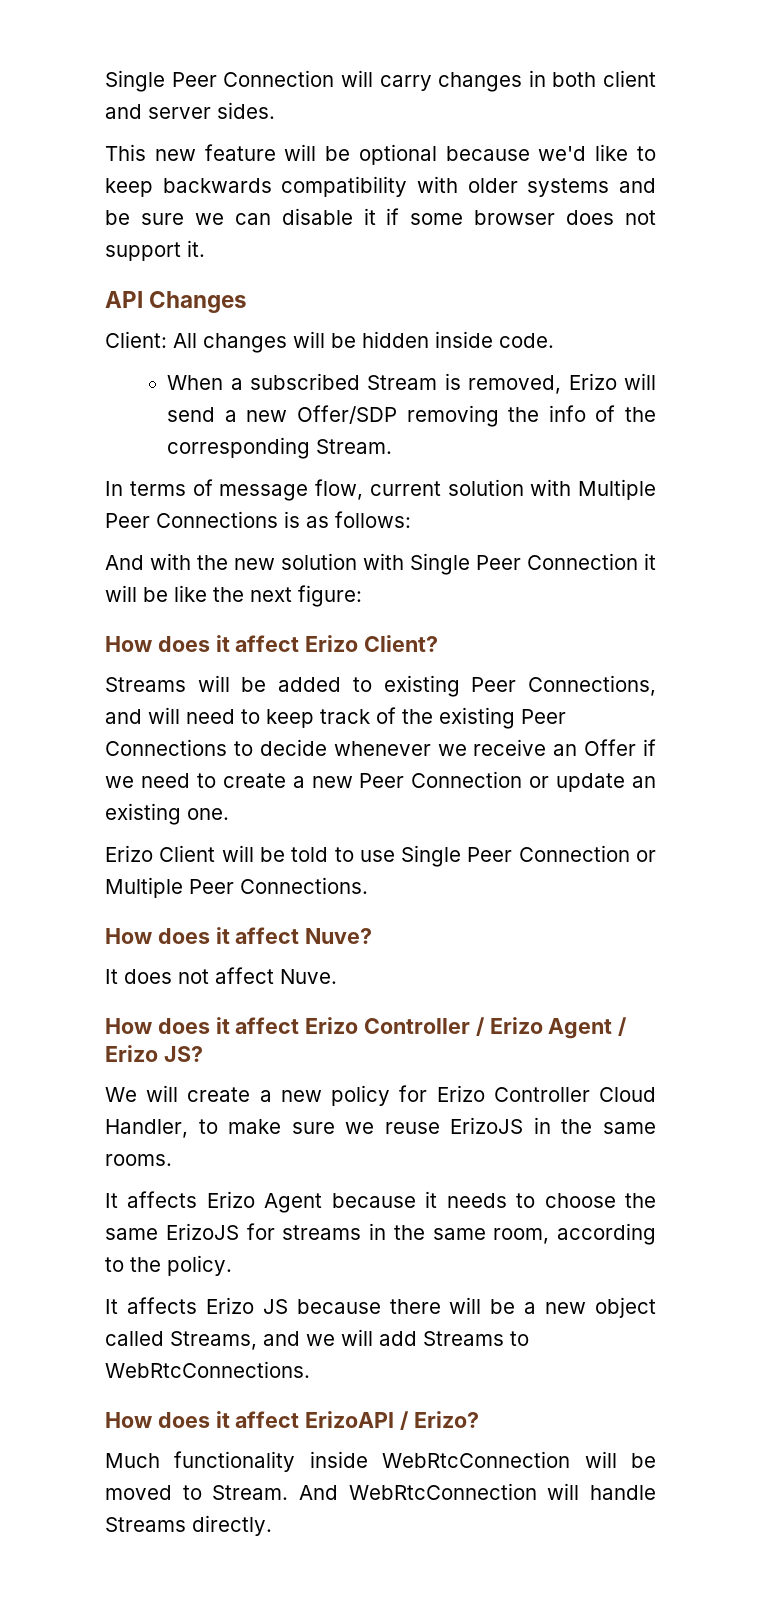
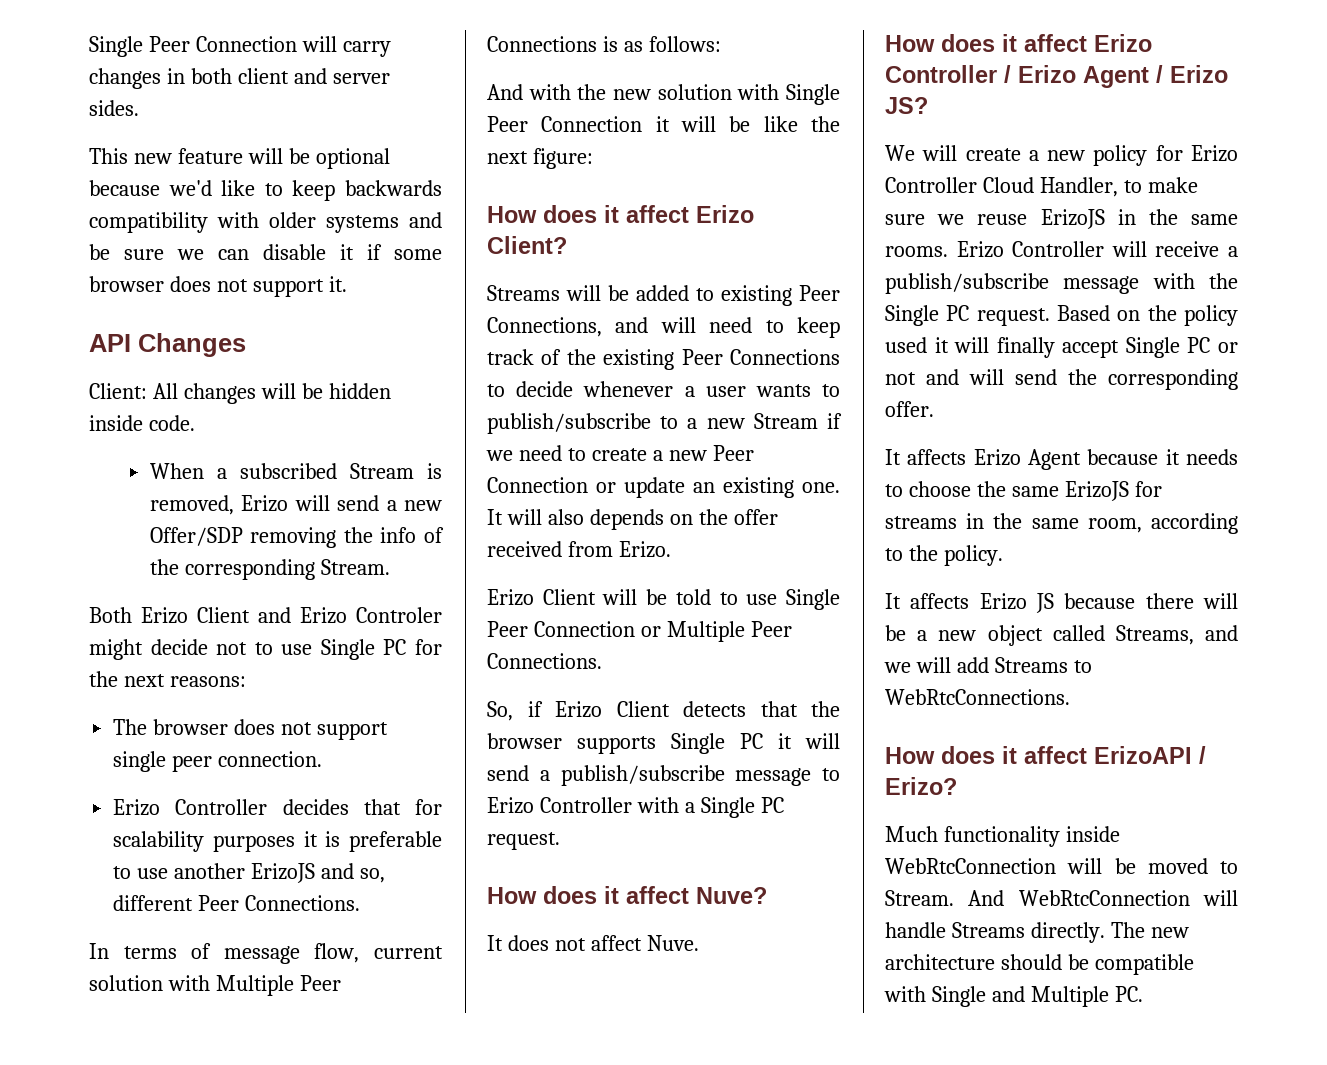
(393, 446) none -> [89,607,442,624] [89,639,442,660] [89,671,246,687] [113,719,388,740] [113,751,323,772] [113,799,442,816] [113,831,443,852] [113,863,385,883] [113,895,361,911] // Both Erizo Client and Erizo Controler might decide not to use Single PC for the next reasons: // The browser does not support single peer connection. // Erizo Controller decides that for scalability purposes it is preferable to use another ErizoJS and so, different Peer Connections.
[437,739,637,756] we receive an Offer -> [684,384,840,397] [487,413,818,434] a user wants to publish/subscribe to a new Stream
(229, 814) none -> [487,509,778,530] [487,541,671,558] It will also depends on the offer received from Erizo.
(368, 885) none -> [487,701,840,721] [487,733,840,754] [487,765,840,786] [487,797,784,818] [487,832,560,850] // So, if Erizo Client detects that the browser supports Single PC it will send a publish/subscribe message to Erizo Controller with a Single PC request.
(172, 1160) none -> [956,241,1238,258] [885,273,1238,294] [885,305,1238,326] [885,337,1238,358] [885,369,1238,390] [885,401,934,417] Erizo Controller will receive a publish/subscribe message with the Single PC request. Based on the policy used it will finally accept Single PC or not and will send the corresponding offer.
(272, 1525) none -> [1110,922,1189,938] [885,954,1194,975] [884,986,1143,1007] The new architecture should be compatible with Single and Multiple PC.

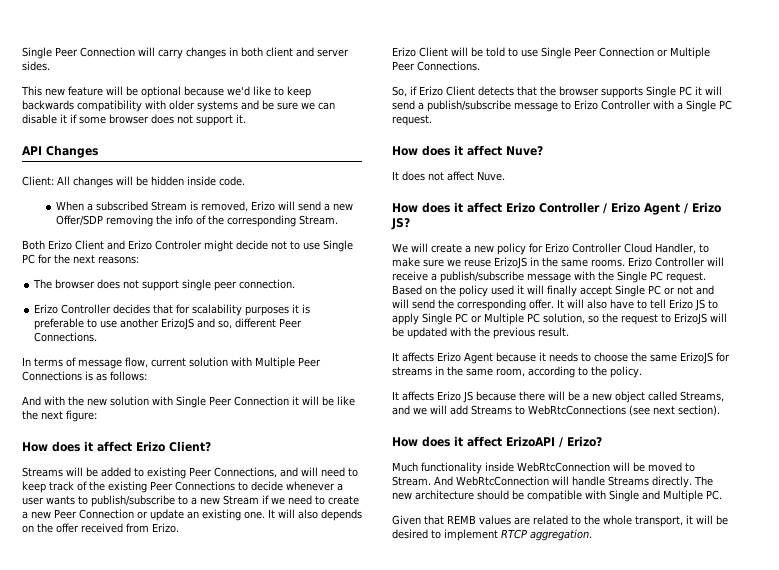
(934, 409) none -> [557,299,718,311] [392,313,727,325] [392,327,569,339] It will also have to tell Erizo JS to apply Single PC or Multiple PC solution, so the request to ErizoJS will be updated with the previous result.
[885,689,1070,705] WebRtcConnections. -> [528,405,720,416] WebRtcConnections (see next section).
(1143, 994) none -> [392,515,728,527] [392,529,592,541] // Given that REMB values are related to the whole transport, it will be desired to implement RTCP aggregation.

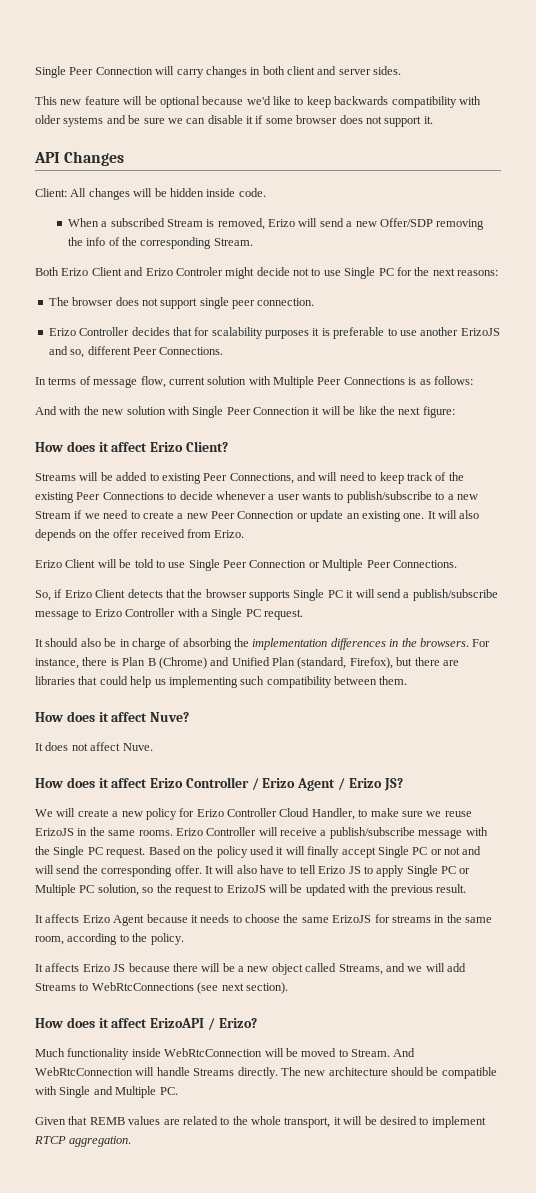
(432, 120) none -> [35,638,491,650] [35,657,459,669] [35,676,408,688] // It should also be in charge of absorbing the implementation differences in the browsers. For instance, there is Plan B (Chrome) and Unified Plan (standard, Firefox), but there are libraries that could help us implementing such compatibility between them.

